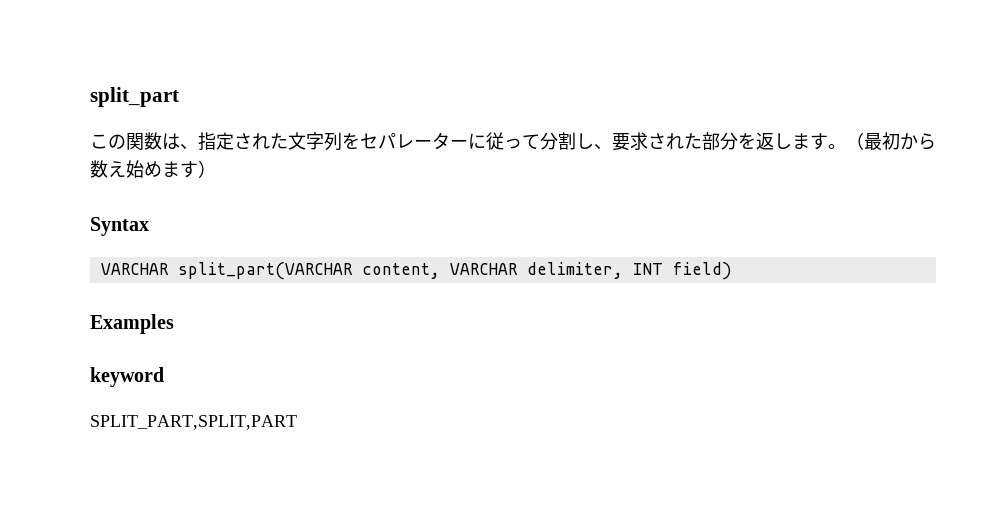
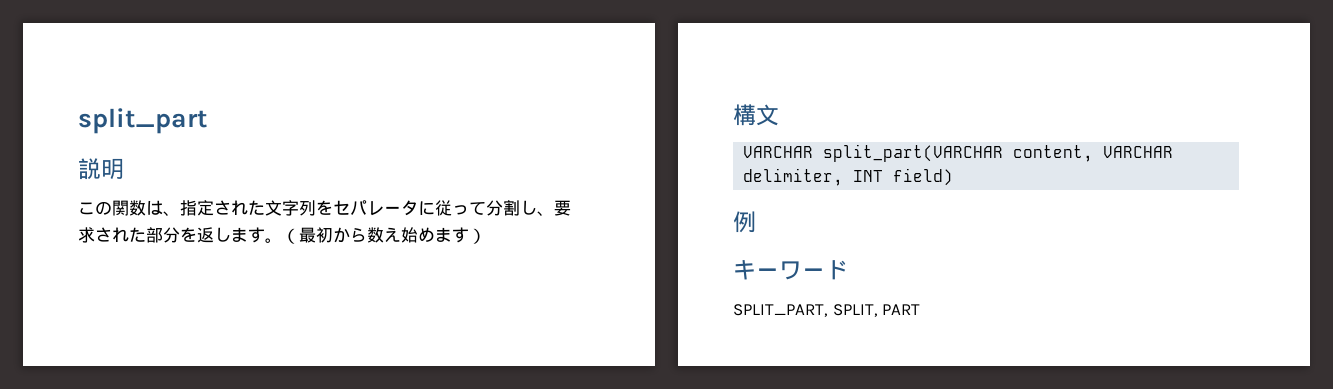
(179, 97) none -> [78,158,124,180] // 説明
[450,139,468,148] ー -> (418, 208) none
[90,217,149,236] Syntax -> [733,104,779,126] 構文
[90,314,174,334] [90,367,164,387] [90,415,297,430] Examples // keyword // SPLIT_PART,SPLIT,PART -> [733,211,756,233] [733,260,848,280] [733,304,921,317] 例 // キーワード // SPLIT_PART, SPLIT, PART

